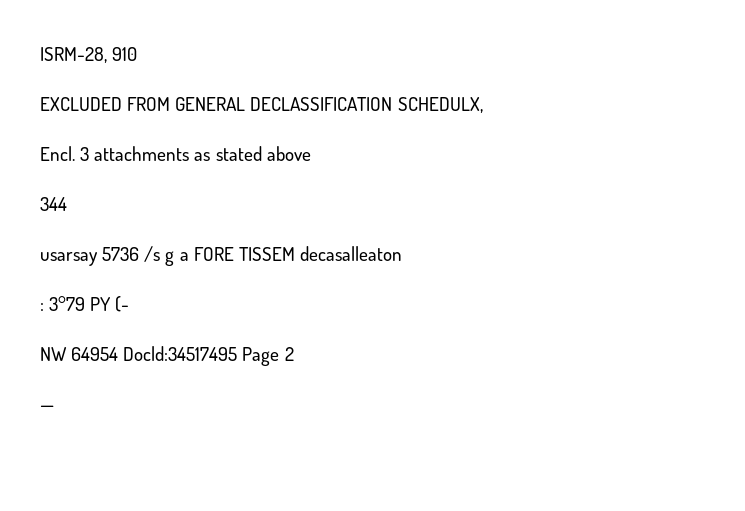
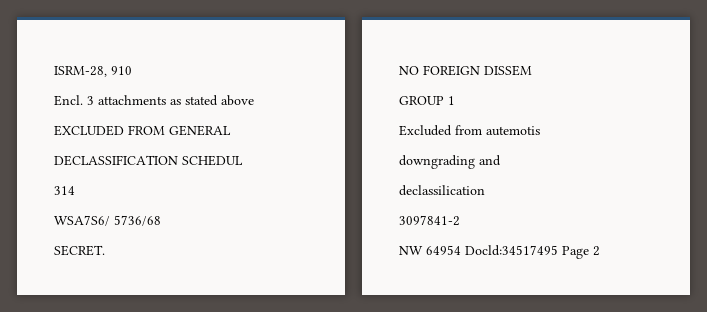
[40,97,483,113] // EXCLUDED FROM GENERAL DECLASSIFICATION SCHEDULX, -> (132, 70) none
[40,197,67,211] [40,246,402,266] [40,296,130,312] 344 // usarsay 5736 /s g a FORE TISSEM decasalleaton // : 3°79 PY (- -> [54,125,231,136] [54,155,243,166] [54,186,75,195] [54,215,161,226] [54,245,105,256] [399,65,532,76] [399,96,455,105] [399,125,540,136] [399,155,501,169] [399,185,485,196] [399,215,460,226] EXCLUDED FROM GENERAL // DECLASSIFICATION SCHEDUL // 314 // WSA7S6/ 5736/68 // SECRET. // NO FOREIGN DISSEM // GROUP 1 // Excluded from autemotis // downgrading and // declassilication // 3097841-2
[40,405,54,411] // — -> (600, 251) none

